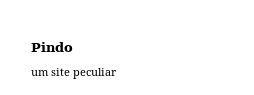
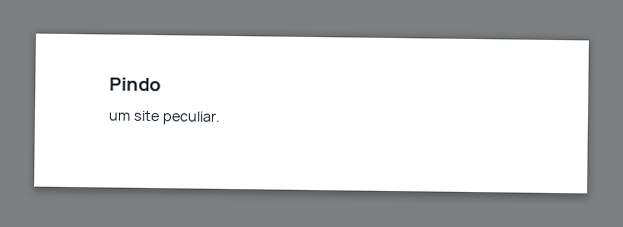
[73,68,117,79] peculiar -> [161,111,221,125] peculiar.

